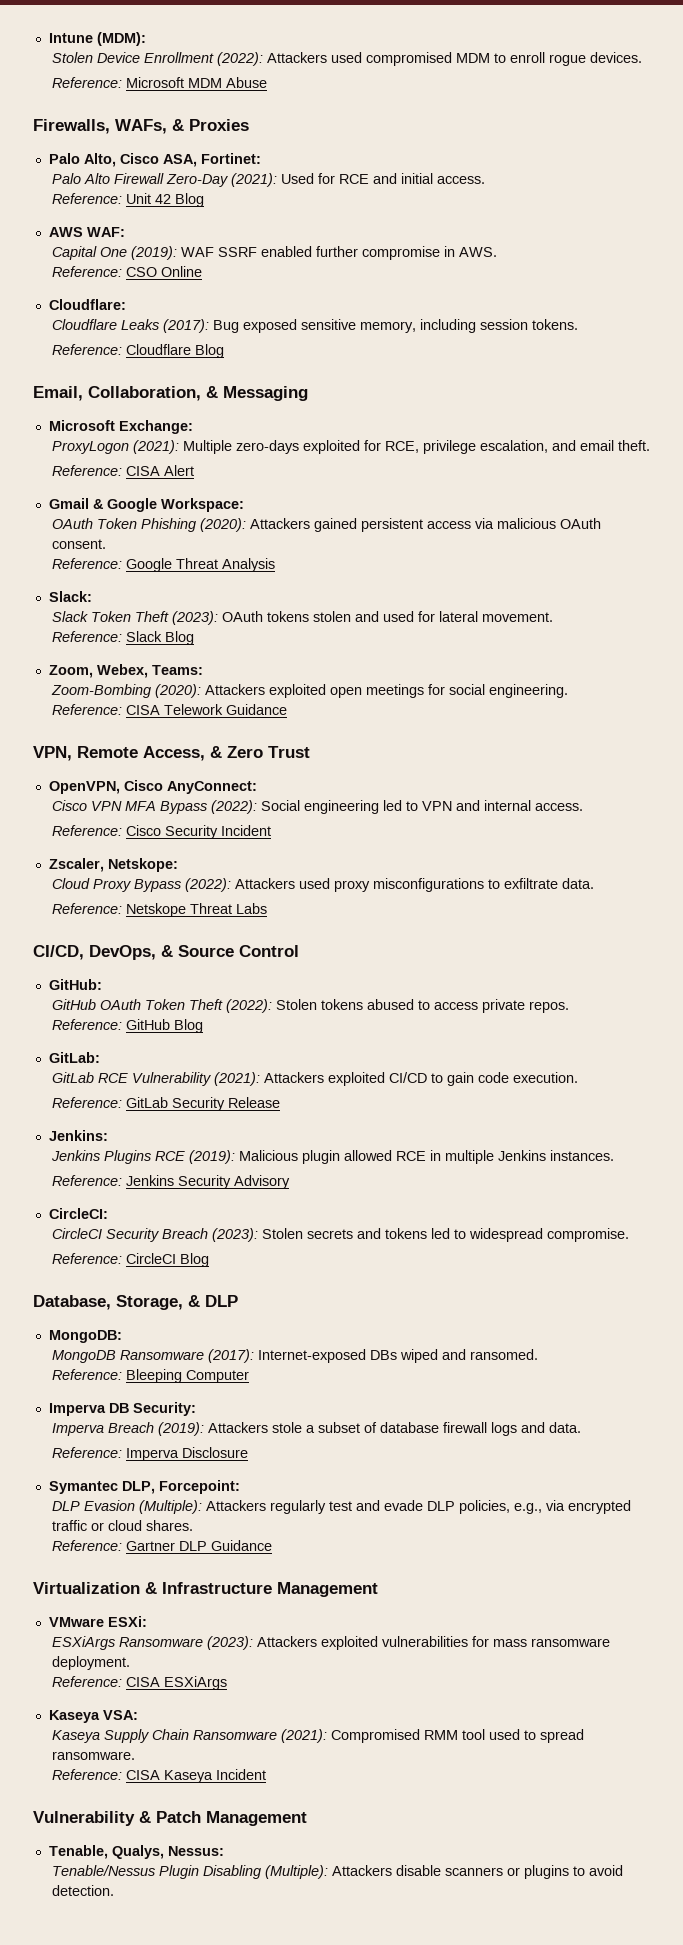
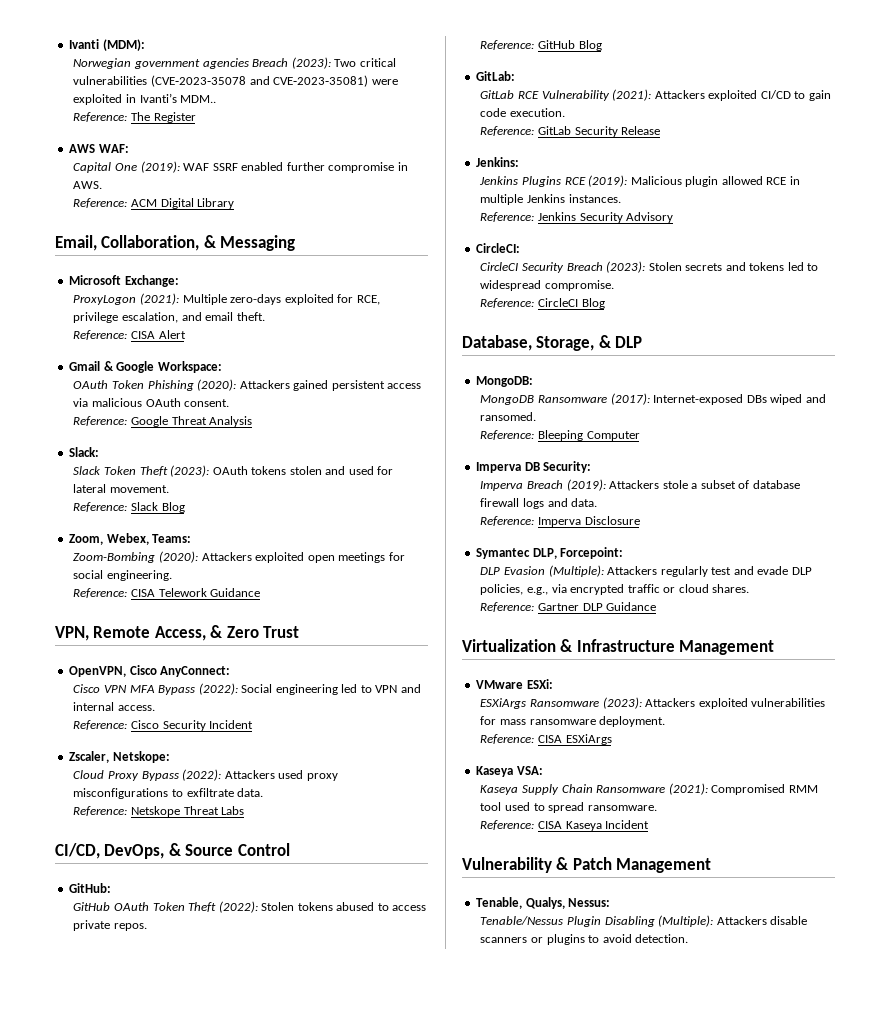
[48,33,93,43] Intune -> [69,39,100,49] Ivanti
[51,52,642,66] [51,77,267,88] [33,119,249,134] [48,153,261,167] [51,173,485,187] [51,193,204,207] Stolen Device Enrollment (2022): Attackers used compromised MDM to enroll rogue devices. // Reference: Microsoft MDM Abuse // Firewalls, WAFs, & Proxies // Palo Alto, Cisco ASA, Fortinet: // Palo Alto Firewall Zero-Day (2021): Used for RCE and initial access. // Reference: Unit 42 Blog -> [73,57,396,69] [73,75,398,87] [73,93,217,105] [73,112,196,123] Norwegian government agencies Breach (2023): Two critical vulnerabilities (CVE‑2023‑35078 and CVE‑2023‑35081) were exploited in Ivanti’s MDM.. // Reference: The Register
[125,266,202,277] [48,299,126,310] [51,319,578,333] [51,344,224,358] CSO Online // Cloudflare: // Cloudflare Leaks (2017): Bug exposed sensitive memory, including session tokens. // Reference: Cloudflare Blog -> [130,198,235,209] ACM Digital Library

